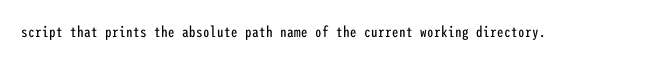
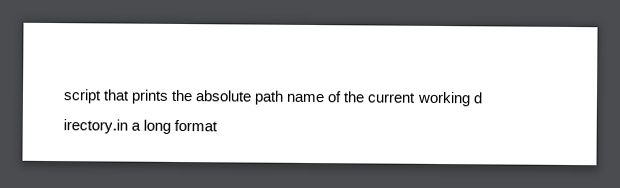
[476,25,546,40] directory. -> [472,92,483,104] [63,119,219,134] d // irectory.in a long format

